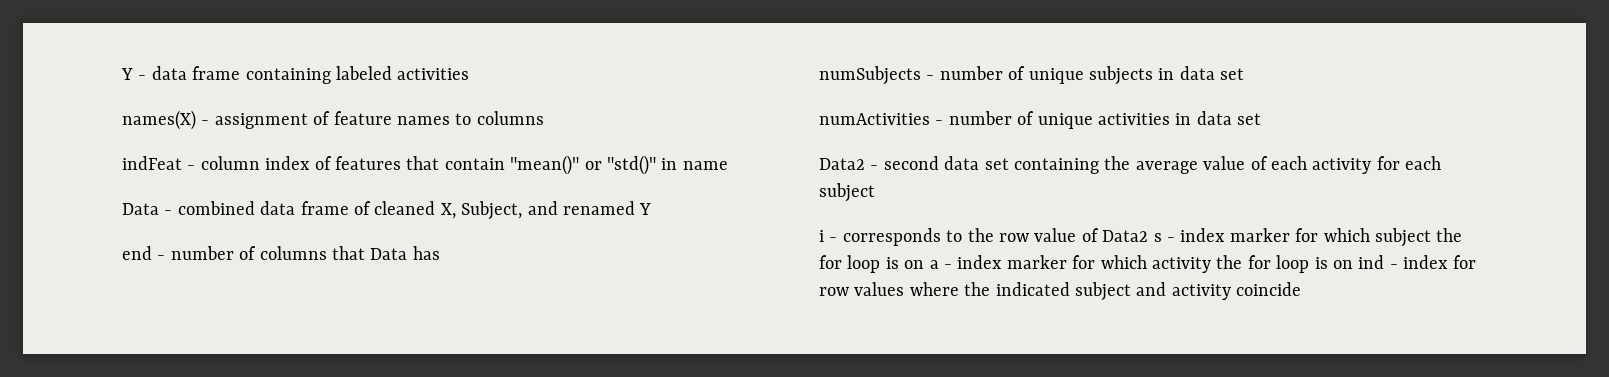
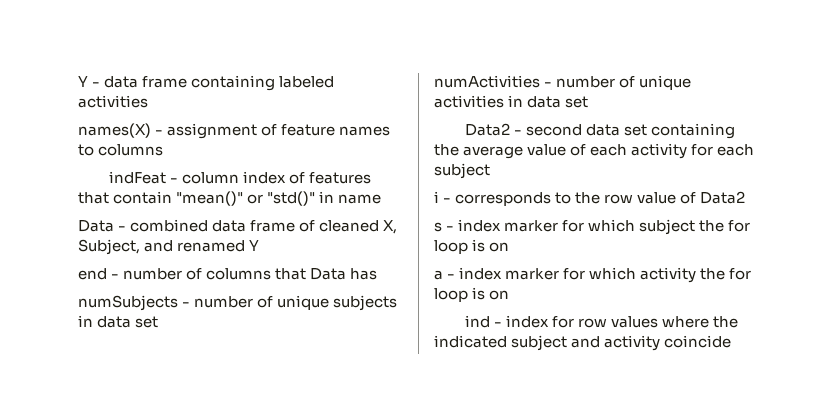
(1149, 236) none -> (746, 197) //
(925, 264) none -> (510, 247) //
(1353, 264) none -> (510, 295) //

